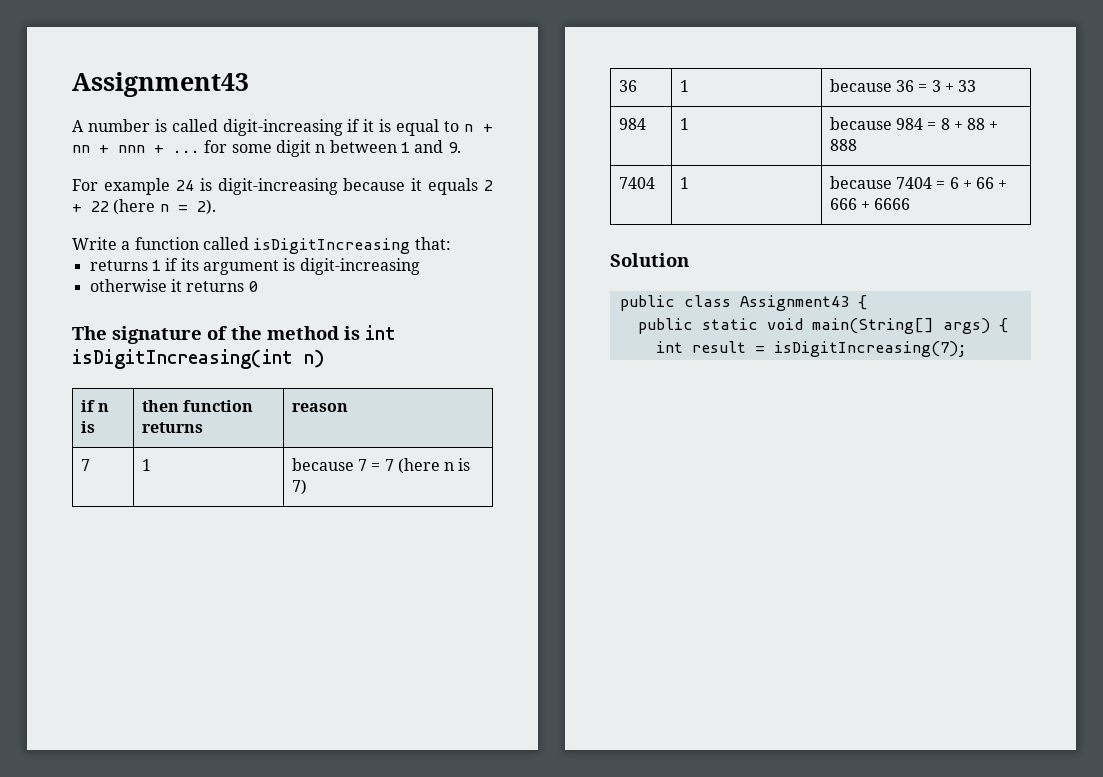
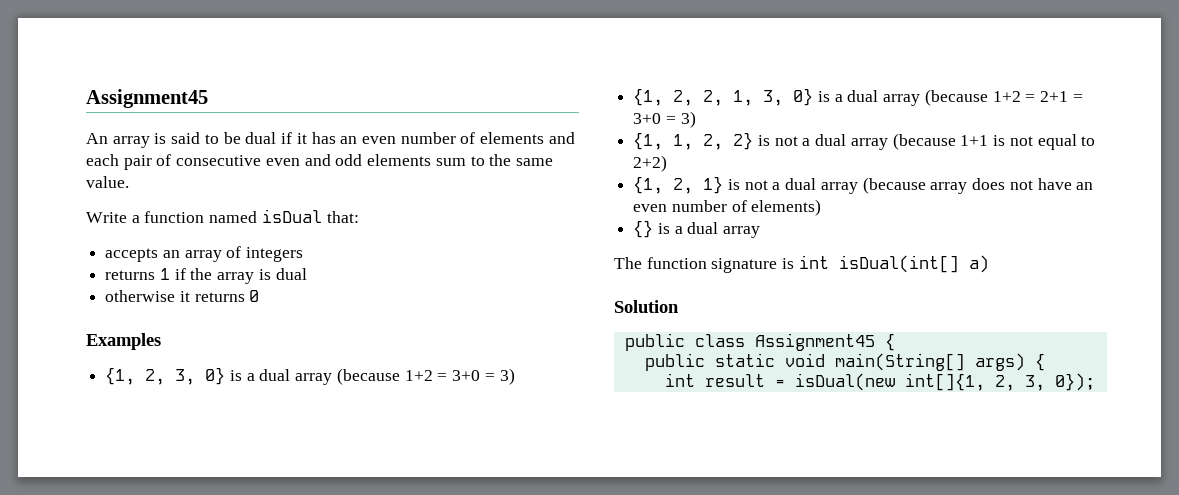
[72,72,249,97] [72,119,493,136] [72,140,461,157] [72,178,493,195] [72,199,216,215] Assignment43 // A number is called digit-increasing if it is equal to n + nn + nnn + ... for some digit n between 1 and 9. // For example 24 is digit-increasing because it equals 2 + 22 (here n = 2). -> [86,89,208,108] [86,132,575,148] [86,154,553,170] [86,176,129,188] Assignment45 // An array is said to be dual if it has an even number of elements and each pair of consecutive even and odd elements sum to the same value.
[202,237,411,254] called isDigitIncreasing -> [209,209,322,223] named isDual
(451, 243) none -> [105,246,304,262] // accepts an array of integers
[180,258,420,275] its argument is digit-increasing -> [190,268,307,284] the array is dual
[72,325,396,344] [72,349,325,369] [80,400,109,412] [80,421,95,433] [141,400,253,412] [141,422,203,433] [291,403,348,412] [80,459,90,471] [141,459,151,471] [291,458,471,474] [291,479,307,495] [618,80,637,92] [679,80,689,92] [829,79,977,92] [618,118,646,130] [679,118,689,130] [829,117,999,130] [829,139,857,151] [618,177,655,189] [679,177,689,189] [829,176,1008,189] [829,198,911,210] The signature of the method is int isDigitIncreasing(int n) // if n is | then function returns | reason // 7 | 1 | because 7 = 7 (here n is 7) // 36 | 1 | because 36 = 3 + 33 // 984 | 1 | because 984 = 8 + 88 + 888 // 7404 | 1 | because 7404 = 6 + 66 + 666 + 6666 -> [86,333,161,350] [105,367,515,385] [633,88,1083,106] [633,111,696,128] [633,132,1096,150] [633,155,668,172] [633,176,1094,194] [633,199,822,216] [633,220,761,238] [614,255,989,273] Examples // {1, 2, 3, 0} is a dual array (because 1+2 = 3+0 = 3) // {1, 2, 2, 1, 3, 0} is a dual array (because 1+2 = 2+1 = 3+0 = 3) // {1, 1, 2, 2} is not a dual array (because 1+1 is not equal to 2+2) // {1, 2, 1} is not a dual array (because array does not have an even number of elements) // {} is a dual array // The function signature is int isDual(int[] a)
[739,295,849,311] Assignment43 -> [754,333,875,351] Assignment45
[773,341,967,357] isDigitIncreasing(7); -> [794,373,1095,391] isDual(new int[]{1, 2, 3, 0});

